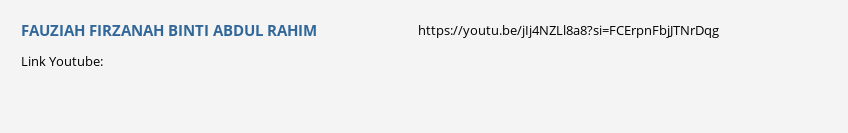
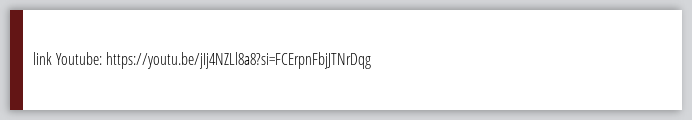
[21,25,317,36] [21,56,46,66] FAUZIAH FIRZANAH BINTI ABDUL RAHIM // Link -> [33,52,52,65] link

